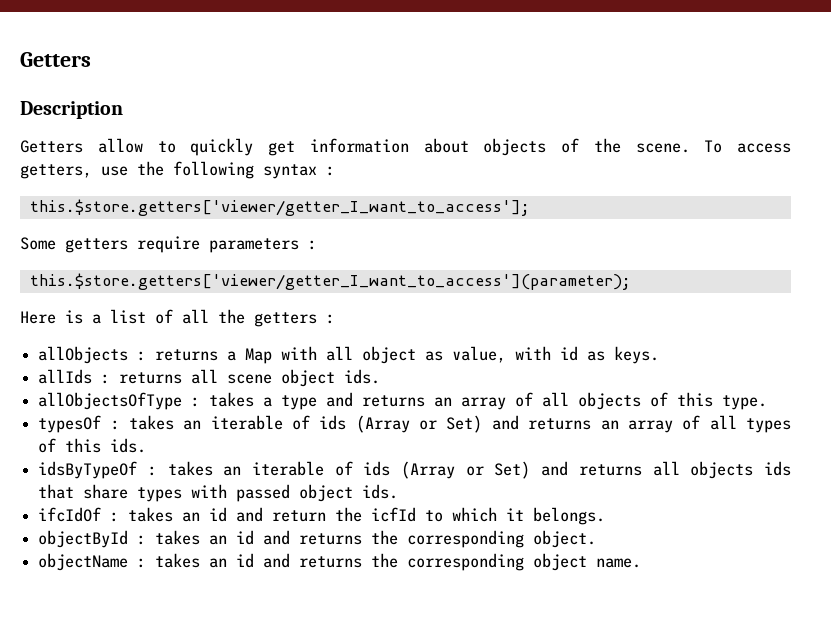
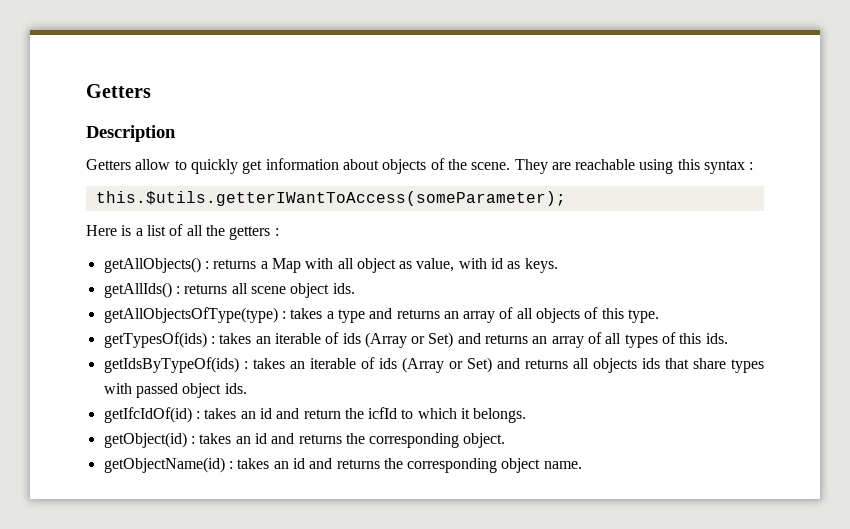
[704,140,791,153] [20,161,335,179] [29,199,530,216] [20,236,317,253] [29,273,631,290] To access getters, use the following syntax : // this.$store.getters['viewer/getter_I_want_to_access']; // Some getters require parameters : // this.$store.getters['viewer/getter_I_want_to_access'](parameter); -> [514,159,754,174] [95,191,566,206] They are reachable using this syntax : // this.$utils.getterIWantToAccess(someParameter);
[38,346,129,364] allObjects -> [103,257,201,273] getAllObjects()
[38,369,93,384] allIds -> [103,282,172,298] getAllIds()
[38,392,183,410] allObjectsOfType -> [103,307,278,323] getAllObjectsOfType(type)
[38,415,102,433] typesOf -> [103,332,207,348] getTypesOf(ids)
[38,461,138,479] idsByTypeOf -> [103,357,239,373] getIdsByTypeOf(ids)
[38,507,102,522] ifcIdOf -> [103,407,192,423] getIfcIdOf(id)
[38,530,129,548] objectById -> [103,432,187,448] getObject(id)
[38,553,129,571] objectName -> [103,457,225,473] getObjectName(id)

